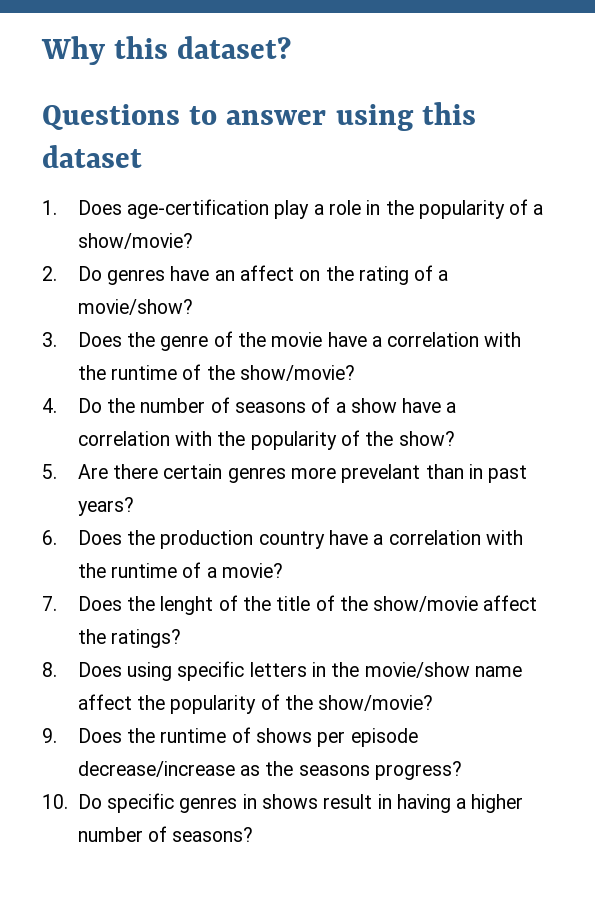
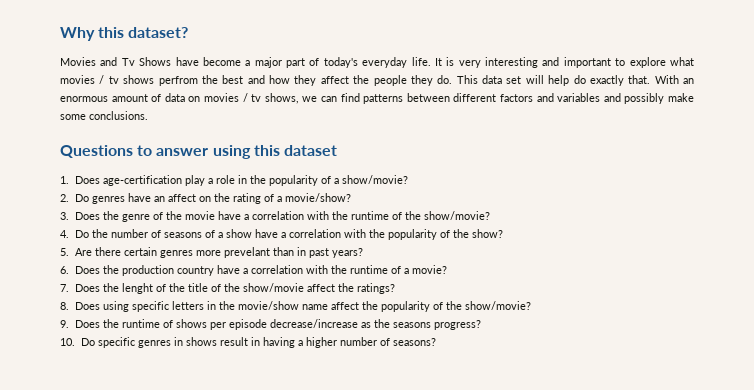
(292, 47) none -> [60,57,695,68] [60,75,694,86] [60,93,695,104] [60,111,148,120] // Movies and Tv Shows have become a major part of today's everyday life. It is very interesting and important to explore what movies / tv shows perfrom the best and how they affect the people they do. This data set will help do exactly that. With an enormous amount of data on movies / tv shows, we can find patterns between different factors and variables and possibly make some conclusions.

